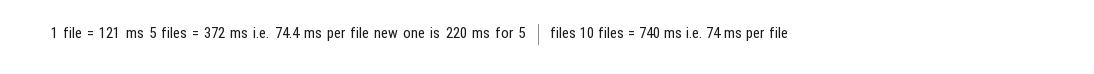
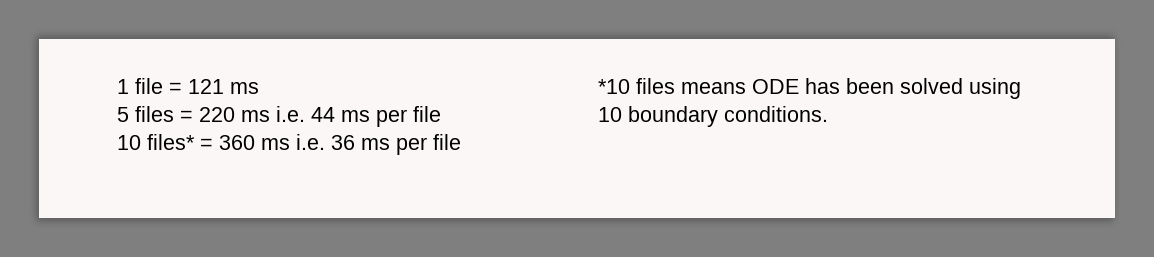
(144, 34) none -> (259, 88) //
[204,27,788,41] 372 ms i.e. 74.4 ms per file new one is 220 ms for 5 files 10 files = 740 ms i.e. 74 ms per file -> [199,106,441,127] [117,134,461,155] [598,78,1021,99] [598,106,828,127] 220 ms i.e. 44 ms per file // 10 files* = 360 ms i.e. 36 ms per file // *10 files means ODE has been solved using 10 boundary conditions.

